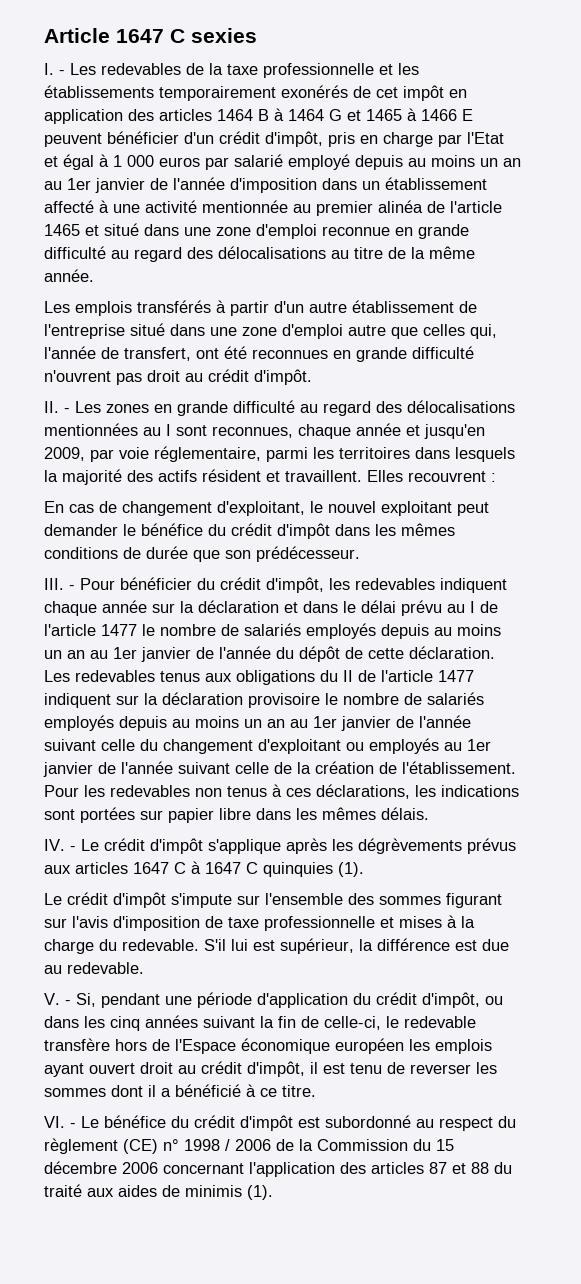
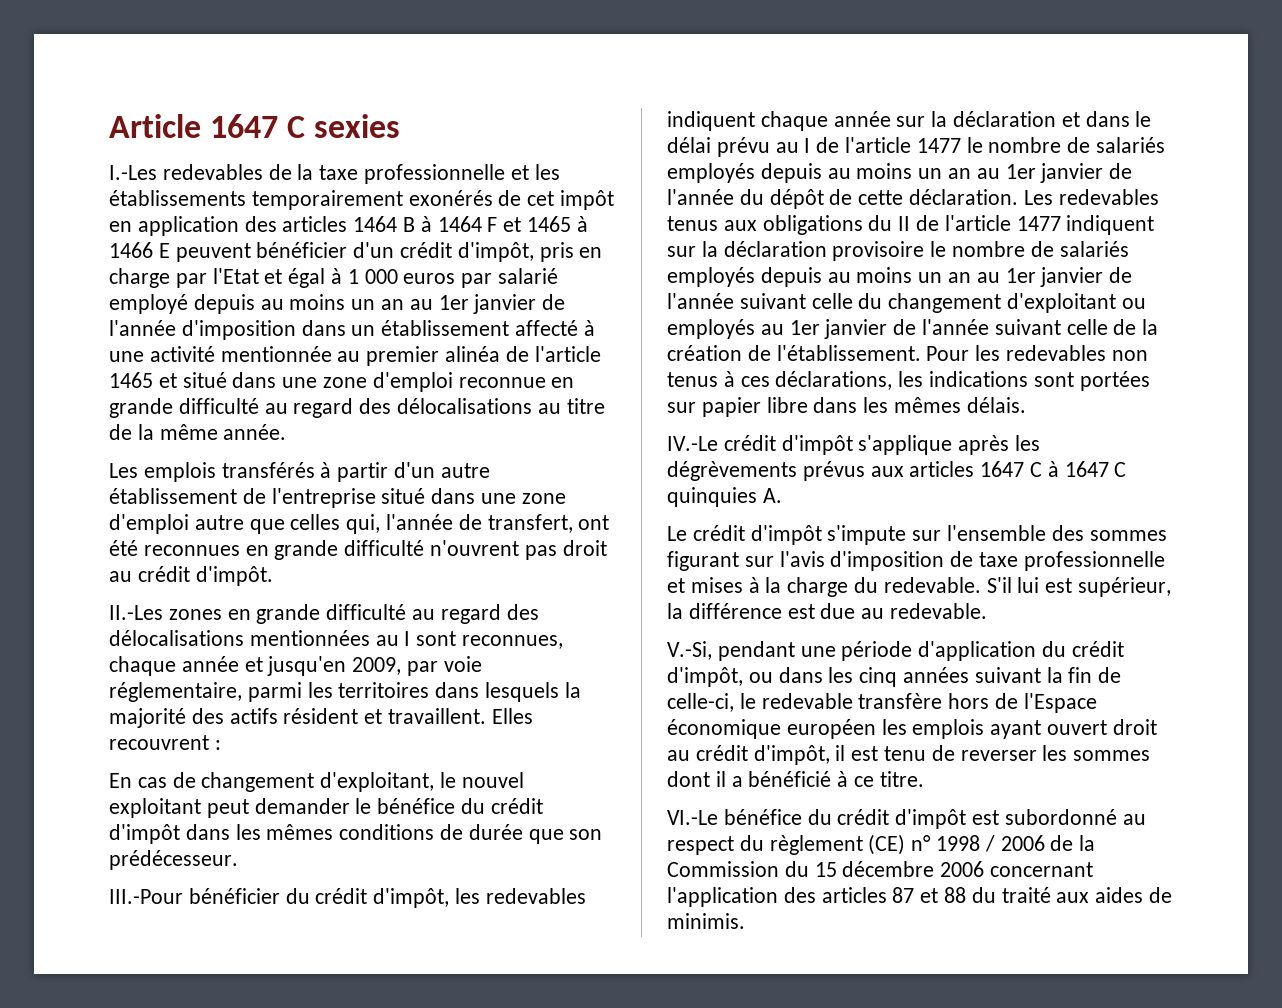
[44,63,96,75] I. - Les -> [109,165,157,180] I.-Les
[329,109,342,121] G -> [487,217,498,232] F
[44,401,101,413] II. - Les -> [109,605,163,620] II.-Les
[44,578,115,590] III. - Pour -> [109,889,183,904] III.-Pour
[44,839,99,851] IV. - Le -> [667,436,718,451] IV.-Le
[338,862,364,877] (1). -> [762,488,782,503] A.
[44,993,96,1007] V. - Si, -> [667,641,712,660] V.-Si,
[44,1116,99,1128] VI. - Le -> [667,810,718,825] VI.-Le
[185,1185,273,1200] minimis (1). -> [667,913,745,929] minimis.

